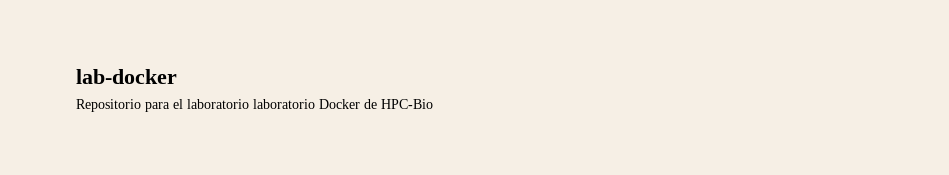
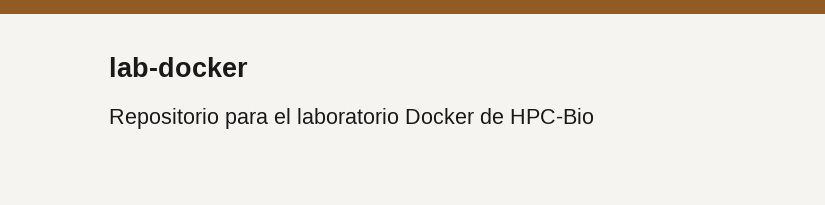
[253,99,315,109] laboratorio -> (399, 116) none

